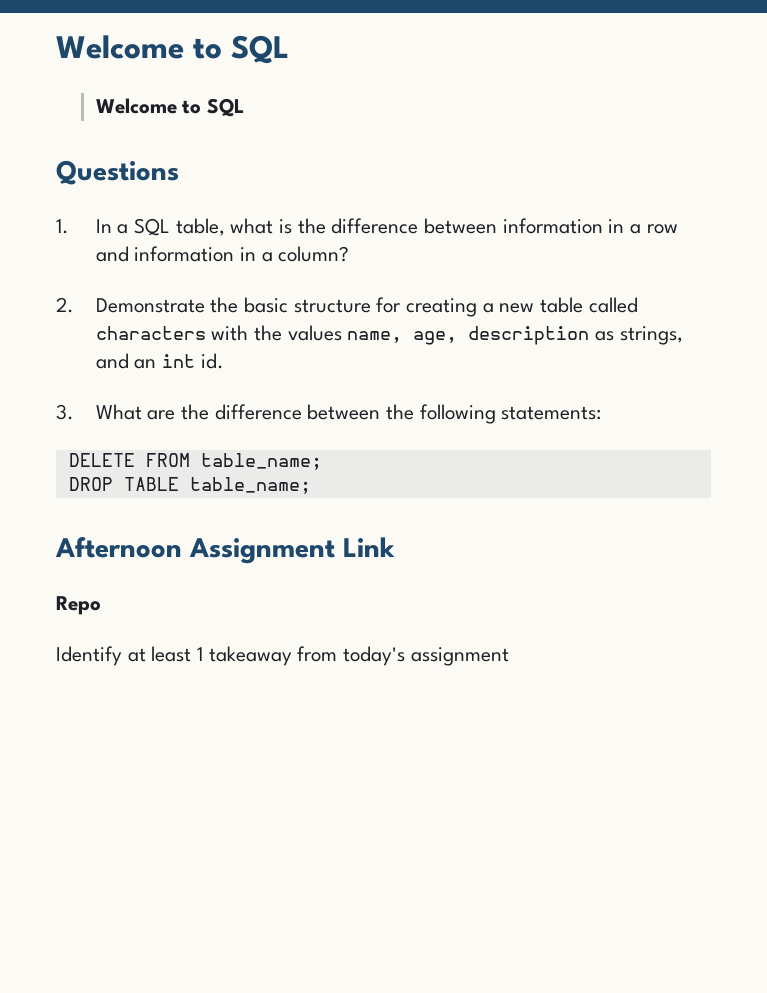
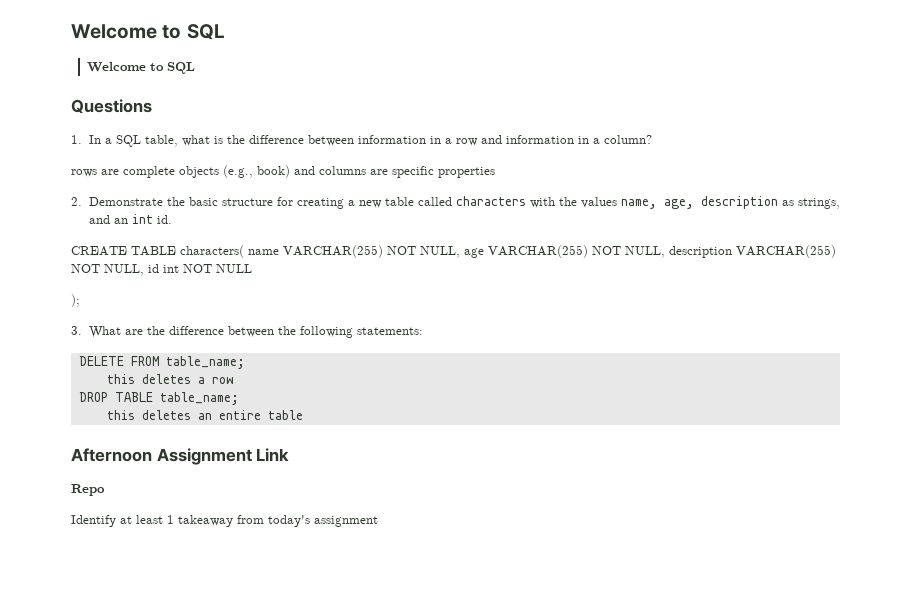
(350, 254) none -> [71,165,495,178] // rows are complete objects (e.g., book) and columns are specific properties
(224, 361) none -> [71,245,836,258] [71,264,252,276] [71,294,80,307] // CREATE TABLE characters( name VARCHAR(255) NOT NULL, age VARCHAR(255) NOT NULL, description VARCHAR(255) NOT NULL, id int NOT NULL // );
(322, 461) none -> [106,374,233,384] // this deletes a row
(311, 485) none -> [106,410,303,420] // this deletes an entire table

